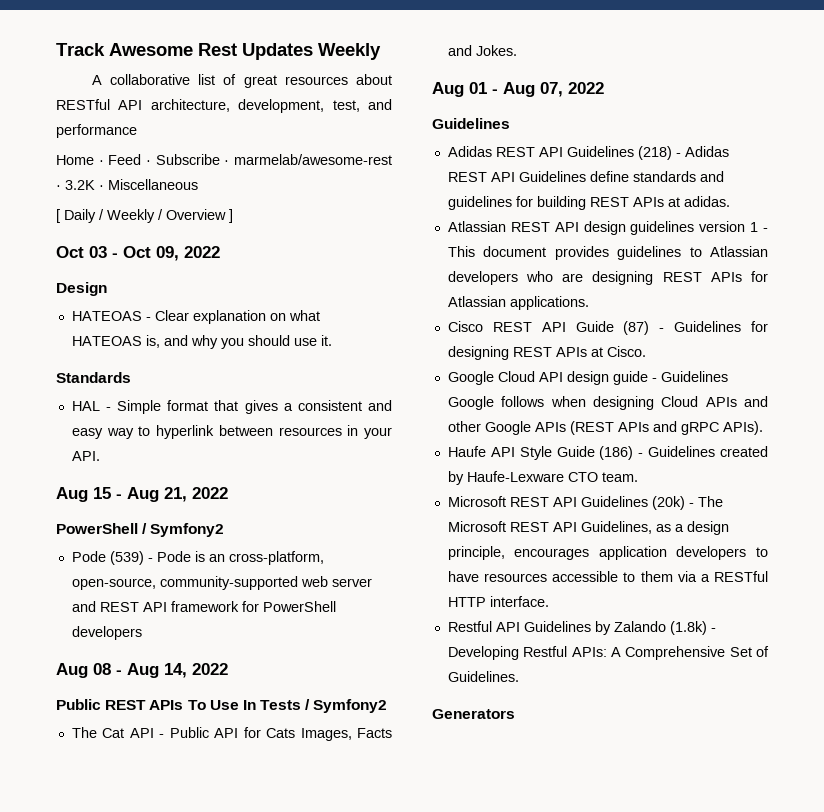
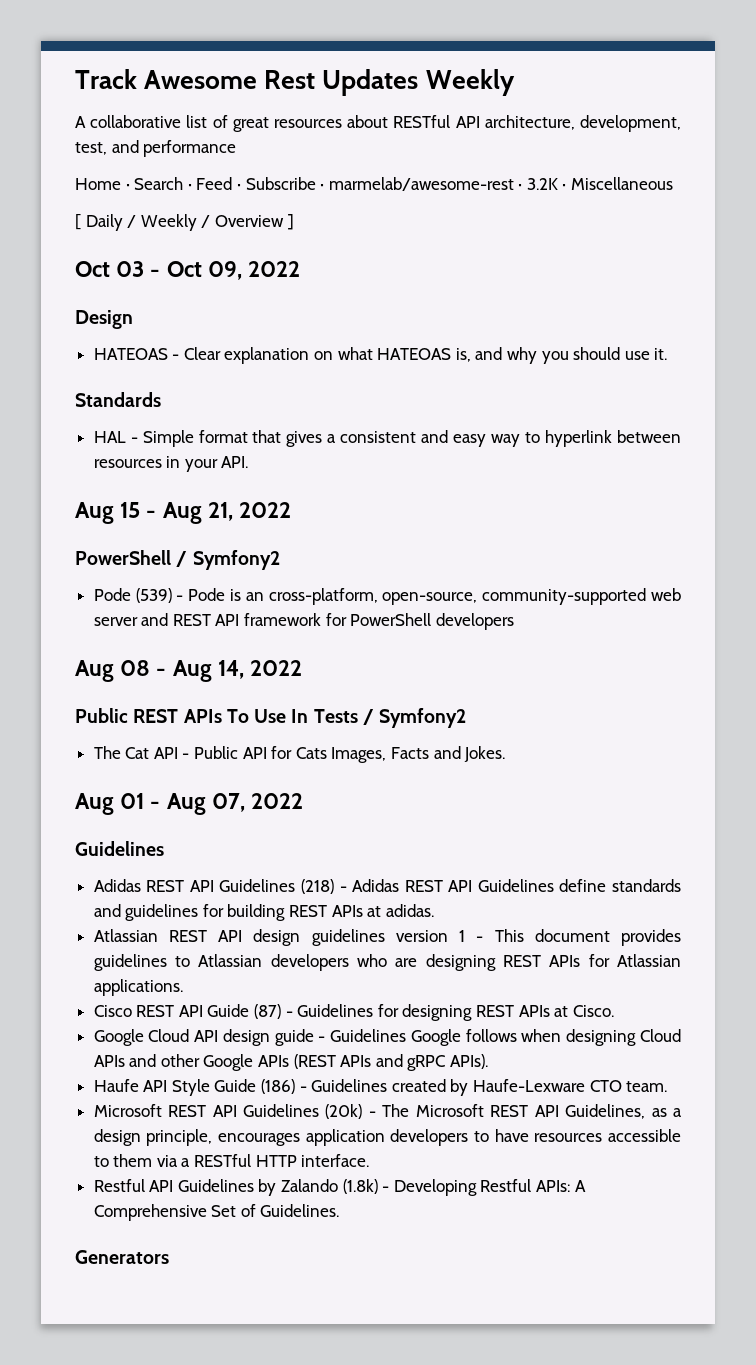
(104, 162) none -> [134,177,192,190] Search ·

